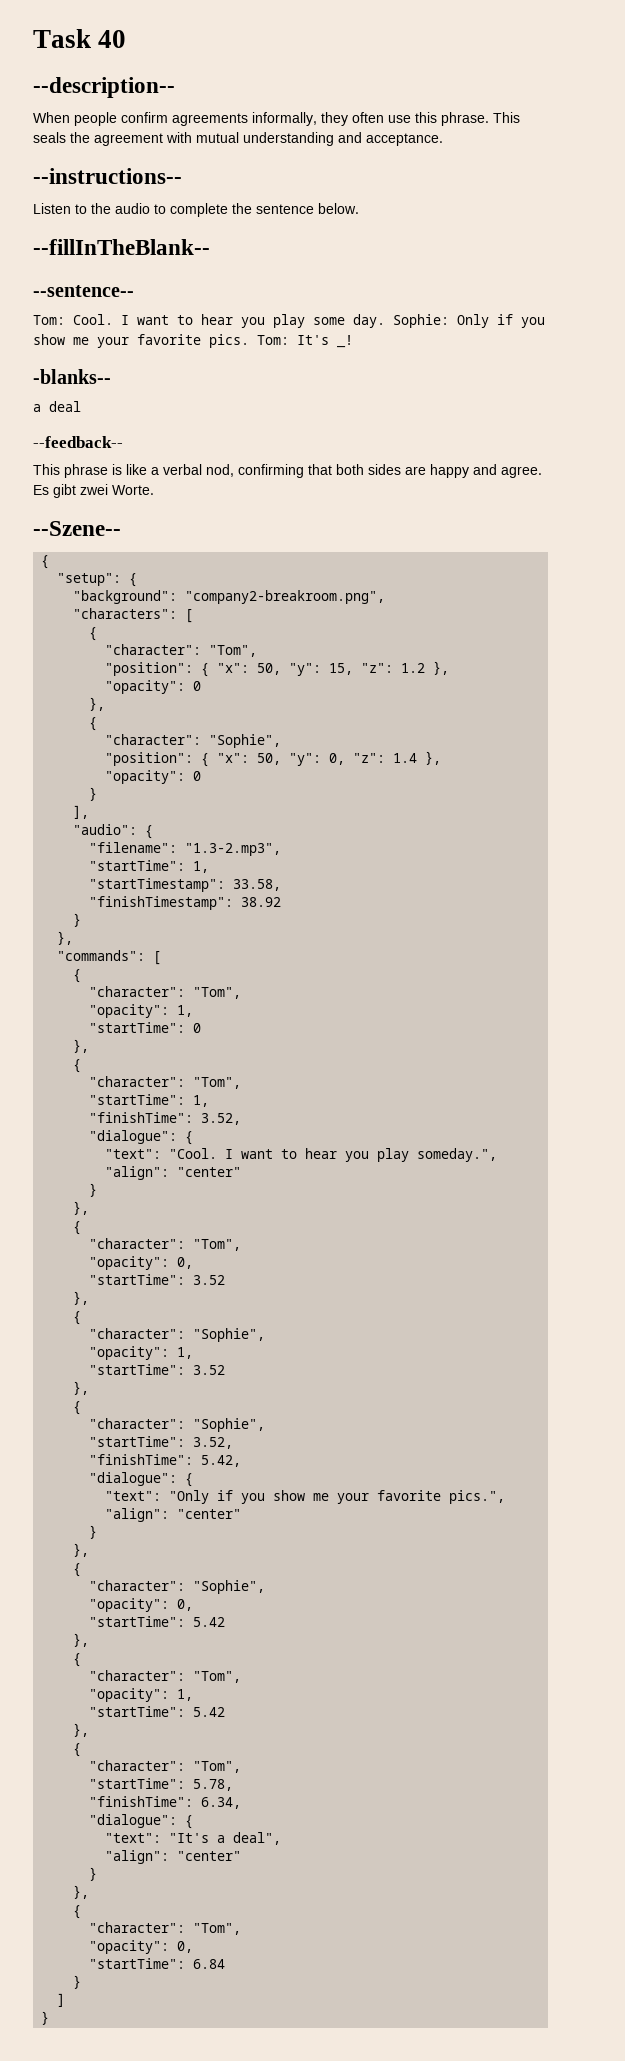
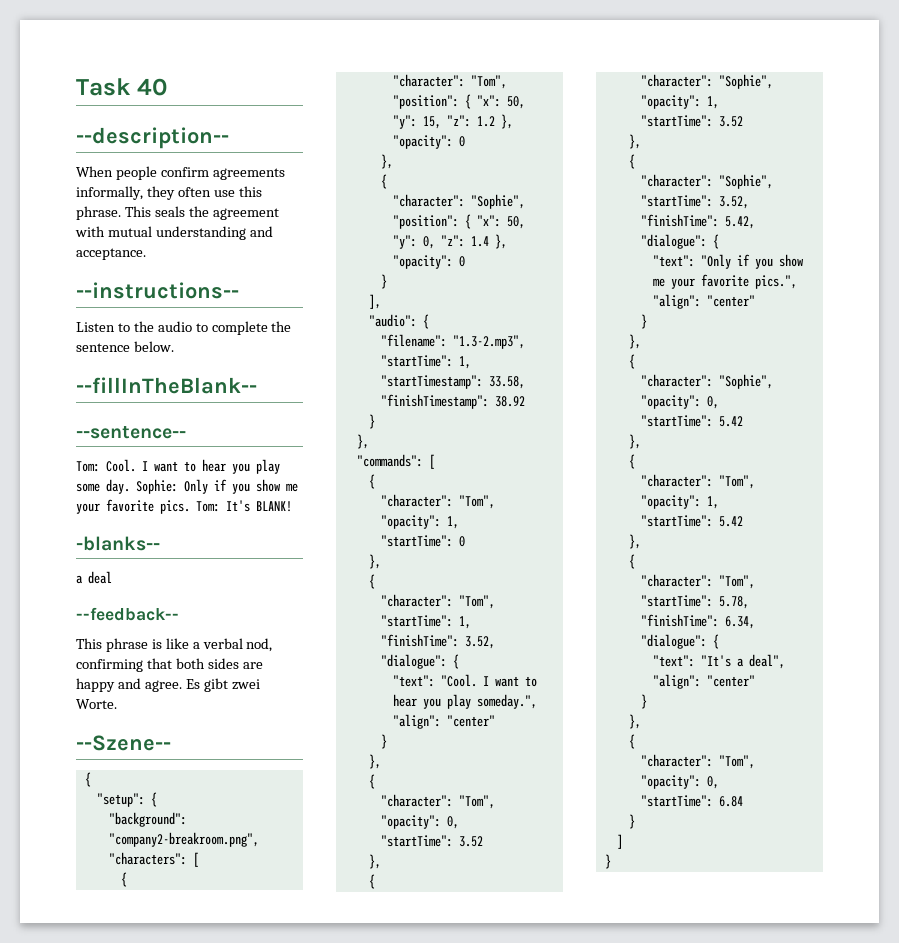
[337,335,353,348] _! -> [256,501,292,512] BLANK!

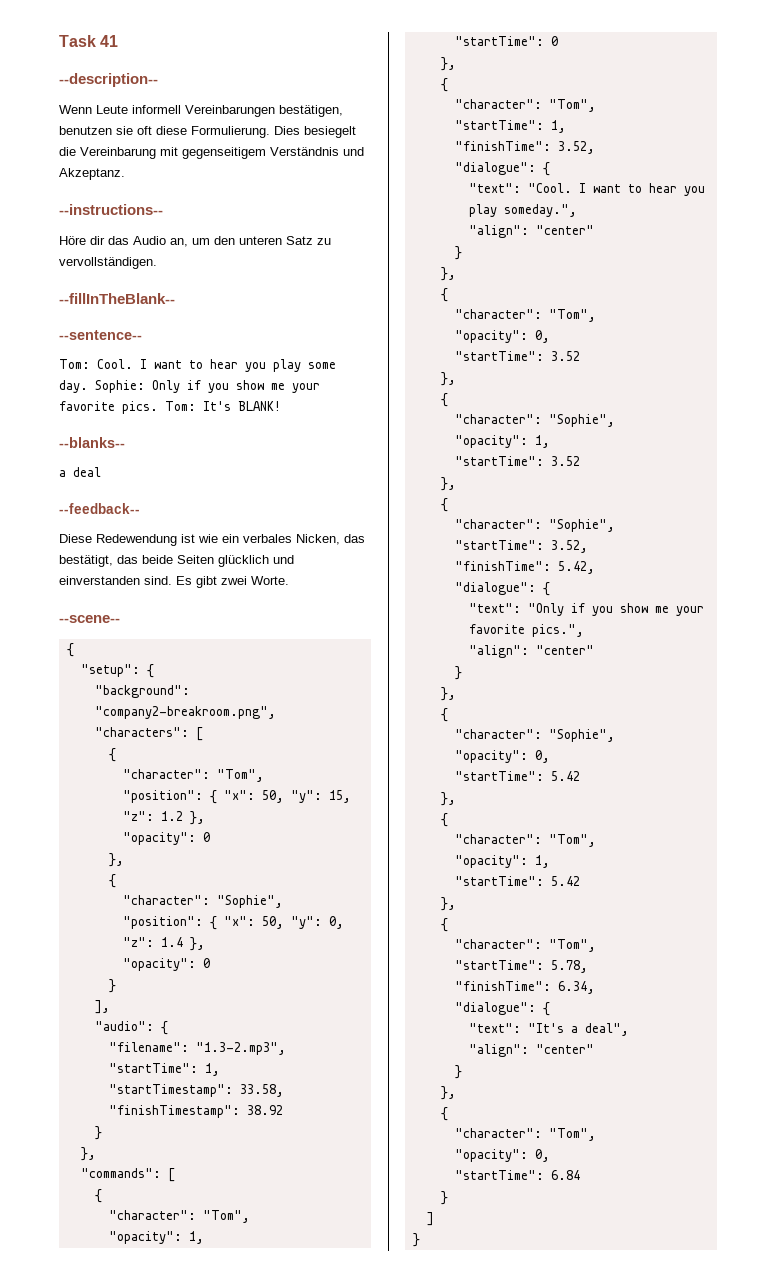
[136,78,168,96] 40 -> [100,35,119,47] 41
[76,166,285,180] [76,186,262,200] [76,206,279,220] [75,226,273,240] [76,248,146,260] [76,282,239,299] [76,321,292,335] [76,341,174,352] When people confirm agreements informally, they often use this phrase. This seals the agreement with mutual understanding and acceptance. // --instructions-- // Listen to the audio to complete the sentence below. -> [59,105,343,117] [59,126,356,138] [59,147,364,159] [59,168,125,180] [59,204,163,215] [59,236,331,247] [59,257,157,269] Wenn Leute informell Vereinbarungen bestätigen, benutzen sie oft diese Formulierung. Dies besiegelt die Vereinbarung mit gegenseitigem Verständnis und Akzeptanz. // --instructions-- // Höre dir das Audio an, um den unteren Satz zu vervollständigen.
[76,536,160,551] -blanks-- -> [59,437,125,448] --blanks--
[76,638,273,652] [76,658,263,672] [76,678,182,692] This phrase is like a verbal nod, confirming that both sides are happy and agree. -> [59,534,365,546] [59,555,294,567] [59,576,172,585] Diese Redewendung ist wie ein verbales Nicken, das bestätigt, das beide Seiten glücklich und einverstanden sind.
[76,735,171,751] --Szene-- -> [59,615,120,623] --scene--

